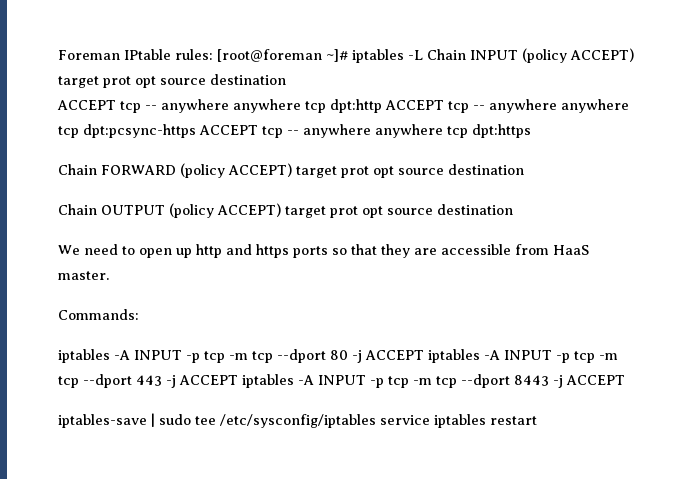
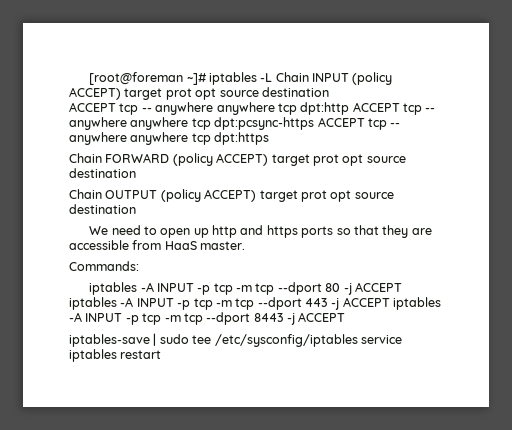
[58,49,213,60] Foreman IPtable rules: -> (89, 78) none

